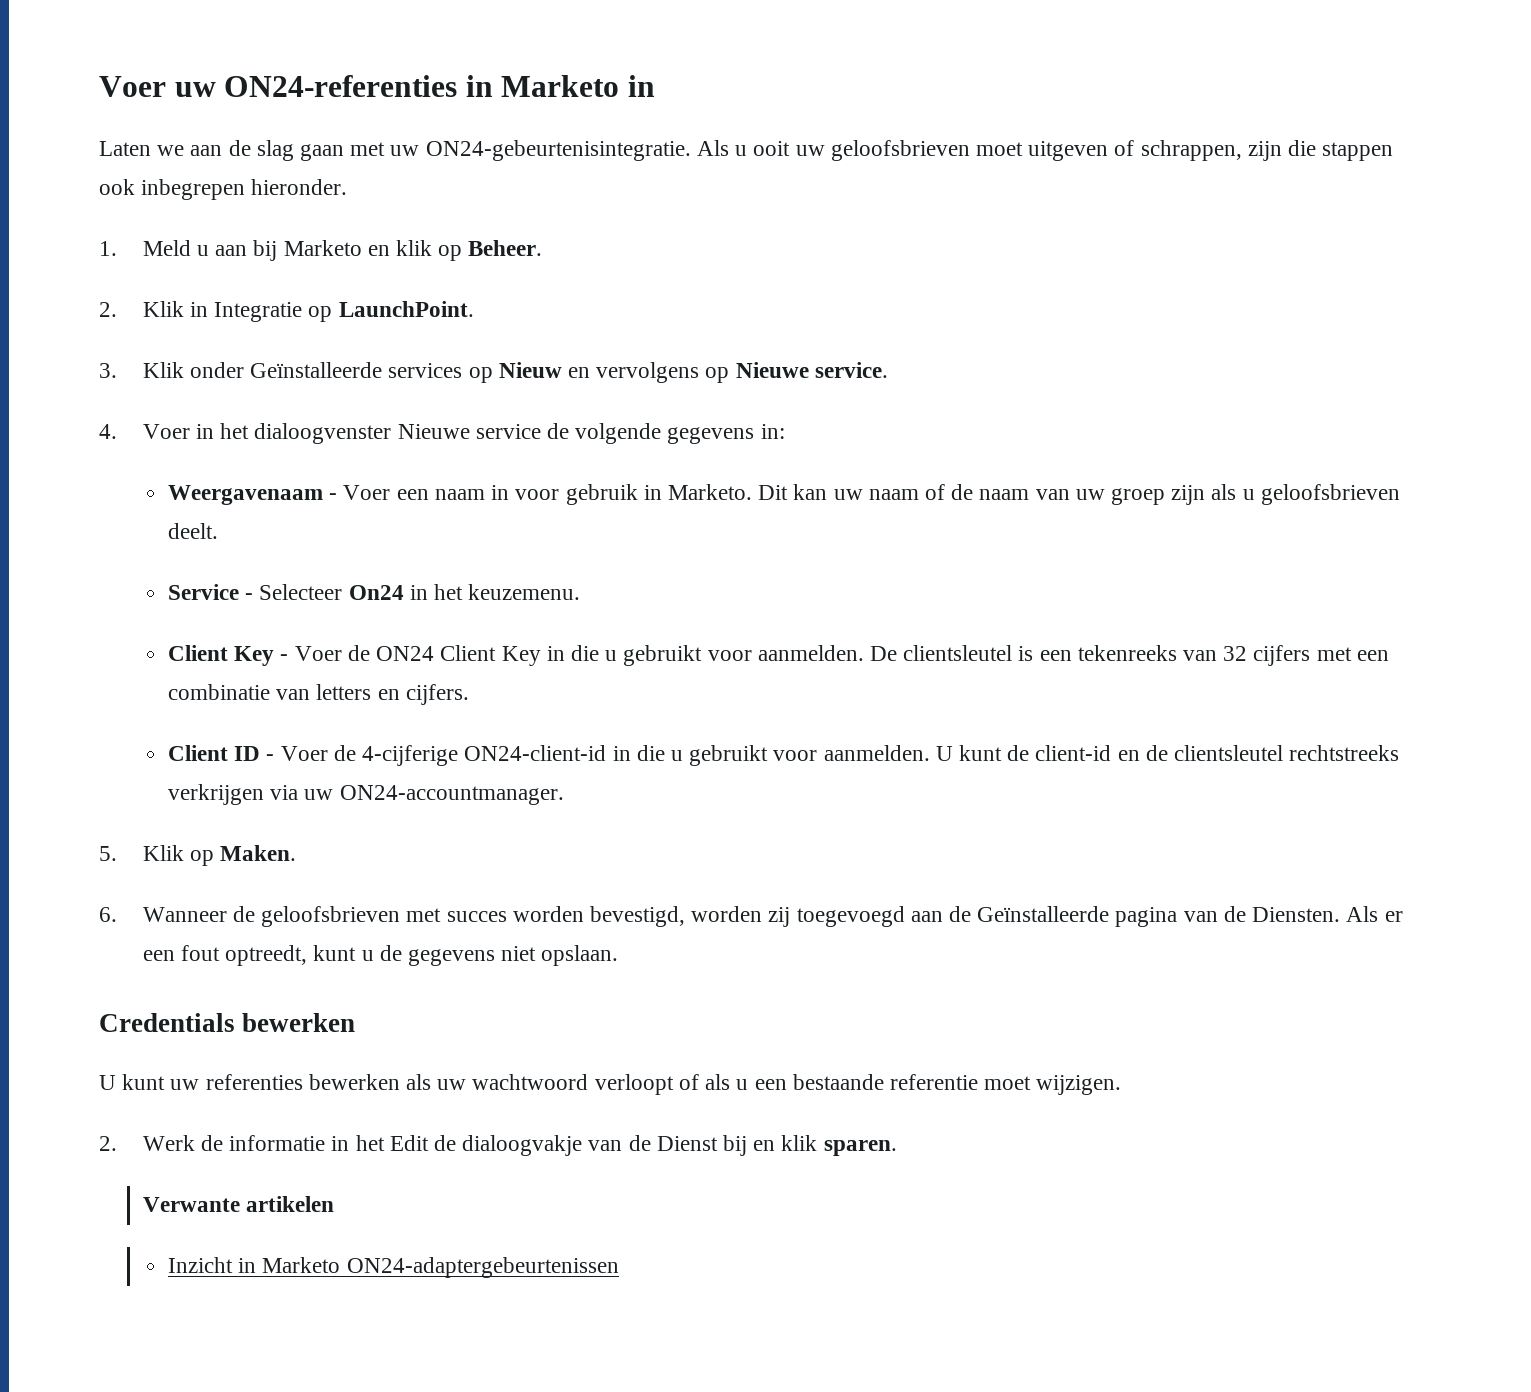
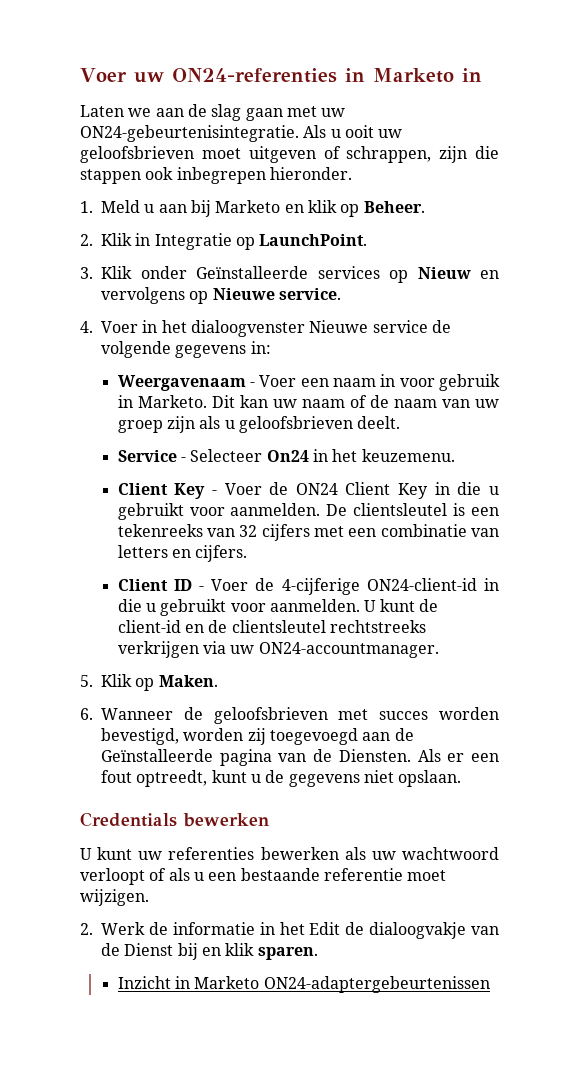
[142,1196,334,1212] // Verwante artikelen -> (318, 953) none

